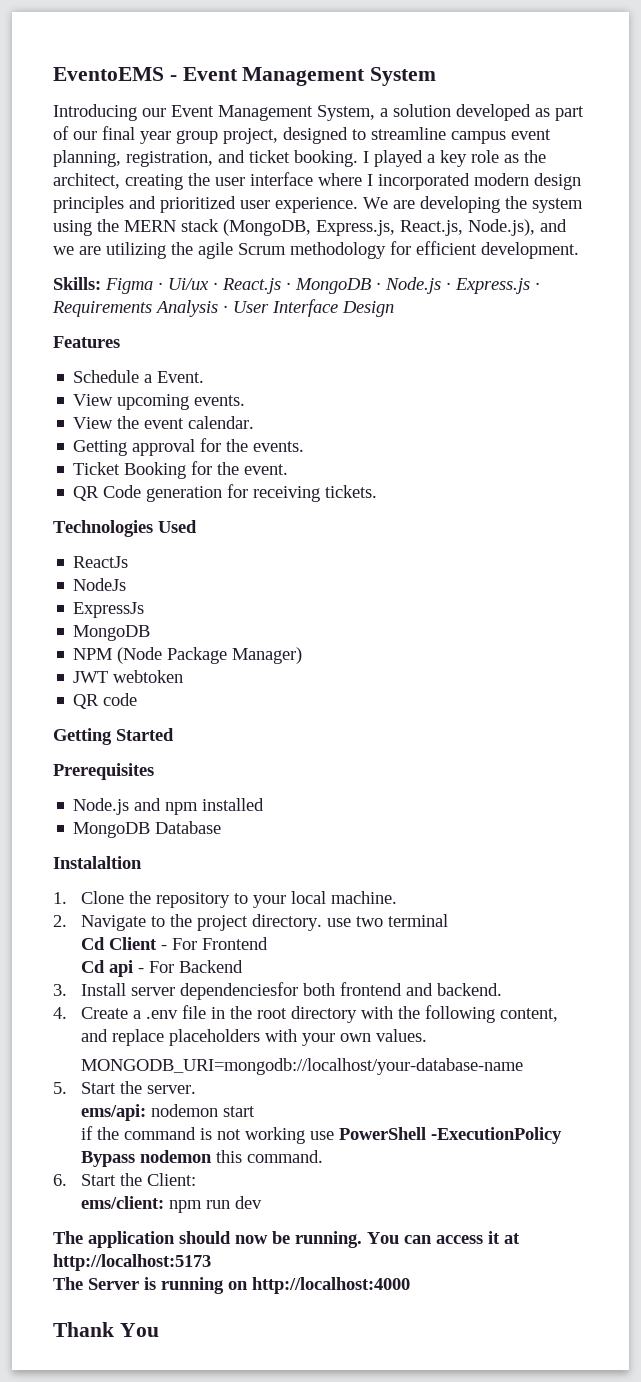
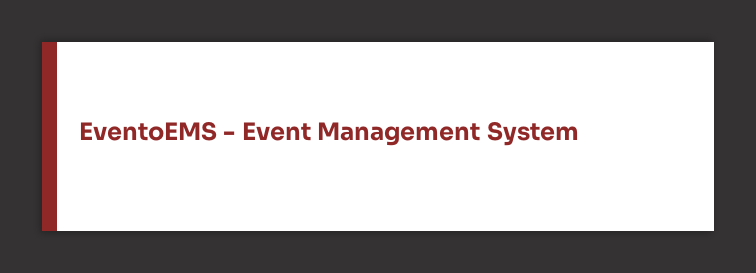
[53,104,584,121] [53,126,551,144] [53,150,546,167] [53,172,581,190] [53,196,583,213] [53,219,567,236] [53,241,579,259] [53,277,540,294] [52,299,394,317] [53,336,120,348] [73,370,205,383] [73,394,246,410] [73,416,255,429] [73,438,305,456] [73,461,289,479] [73,484,378,502] [53,520,197,537] [73,556,129,568] [73,578,127,591] [73,602,145,618] [73,625,151,641] [73,647,303,664] [73,670,184,683] [73,693,138,709] [53,728,174,745] [53,763,154,780] [73,798,265,815] [73,821,222,838] [53,856,142,869] [53,891,398,908] [53,914,449,931] [81,937,269,950] [81,960,244,977] [53,982,503,1000] [53,1005,559,1023] [81,1029,428,1046] [81,1058,524,1075] [53,1081,197,1094] [81,1104,256,1121] [81,1126,563,1144] [81,1150,324,1167] [53,1173,197,1186] [81,1196,263,1213] [53,1231,520,1248] [53,1254,211,1271] [53,1277,410,1294] [53,1322,159,1337] // Introducing our Event Management System, a solution developed as part of our final year group project, designed to streamline campus event planning, registration, and ticket booking. I played a key role as the architect, creating the user interface where I incorporated modern design principles and prioritized user experience. We are developing the system using the MERN stack (MongoDB, Express.js, React.js, Node.js), and we are utilizing the agile Scrum methodology for efficient development. // Skills: Figma · Ui/ux · React.js · MongoDB · Node.js · Express.js · Requirements Analysis · User Interface Design // Features // Schedule a Event. // View upcoming events. // View the event calendar. // Getting approval for the events. // Ticket Booking for the event. // QR Code generation for receiving tickets. // Technologies Used // ReactJs // NodeJs // ExpressJs // MongoDB // NPM (Node Package Manager) // JWT webtoken // QR code // Getting Started // Prerequisites // Node.js and npm installed // MongoDB Database // Instalaltion // 1. Clone the repository to your local machine. // 2. Navigate to the project directory. use two terminal // Cd Client - For Frontend // Cd api - For Backend // 3. Install server dependenciesfor both frontend and backend. // 4. Create a .env file in the root directory with the following content, and replace placeholders with your own values. // MONGODB_URI=mongodb://localhost/your-database-name // 5. Start the server. // ems/api: nodemon start // if the command is not working use PowerShell -ExecutionPolicy Bypass nodemon this command. // 6. Start the Client: // ems/client: npm run dev // The application should now be running. You can access it at http://localhost:5173 // The Server is running on http://localhost:4000 // Thank You -> (579, 133) none

